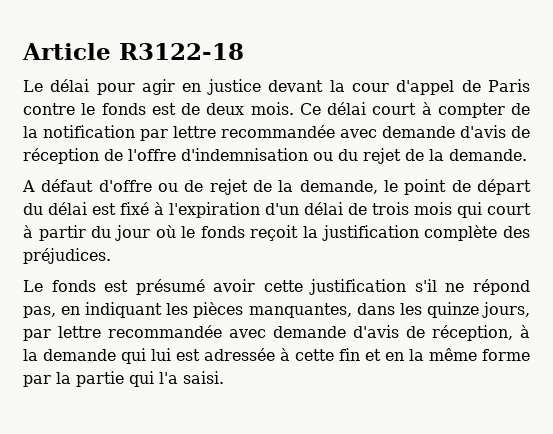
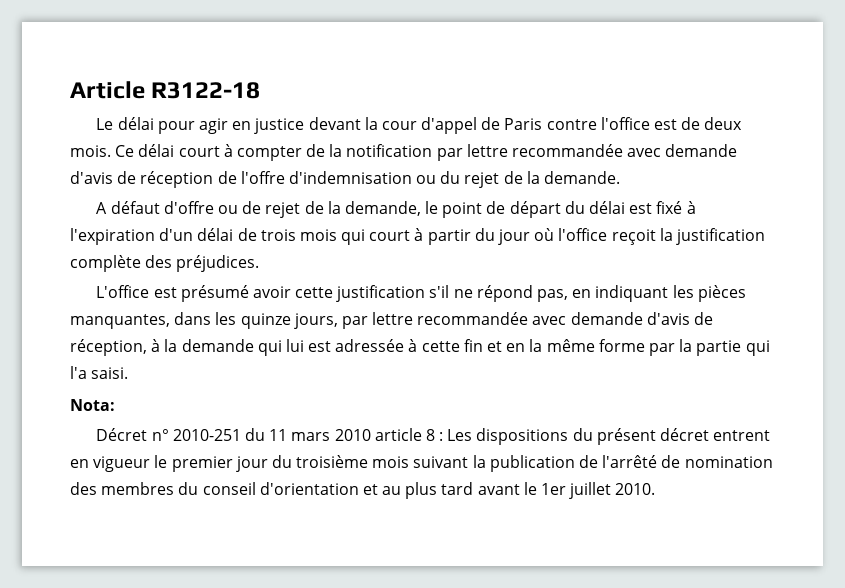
[81,103,146,115] le fonds -> [600,117,650,130] l'office
[181,226,245,238] le fonds -> [558,228,608,241] l'office
[23,280,96,292] Le fonds -> [96,285,150,298] L'office
(224, 377) none -> [70,399,115,411] [96,428,771,445] [70,455,773,472] [70,482,656,499] // Nota: // Décret n° 2010-251 du 11 mars 2010 article 8 : Les dispositions du présent décret entrent en vigueur le premier jour du troisième mois suivant la publication de l'arrêté de nomination des membres du conseil d'orientation et au plus tard avant le 1er juillet 2010.

